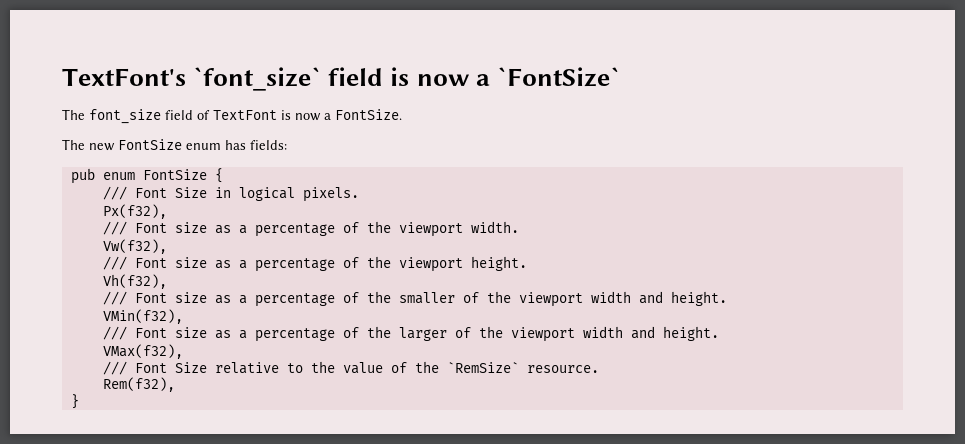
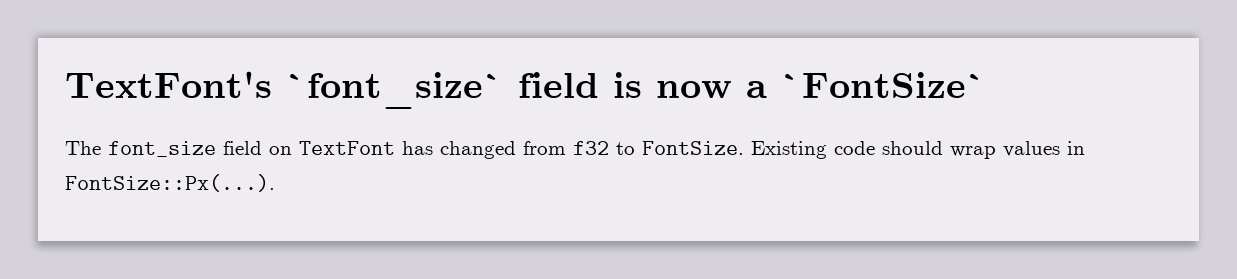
[197,109,402,121] [62,139,287,151] [70,168,223,184] [102,186,359,202] [102,204,167,219] [102,221,519,237] [102,239,167,254] [102,256,527,272] [102,274,167,289] [102,291,727,307] [102,309,183,324] [102,326,719,342] [102,344,183,359] [102,361,599,375] [102,377,175,392] [70,394,79,409] of TextFont is now a FontSize. // The new FontSize enum has fields: // pub enum FontSize { // /// Font Size in logical pixels. // Px(f32), // /// Font size as a percentage of the viewport width. // Vw(f32), // /// Font size as a percentage of the viewport height. // Vh(f32), // /// Font size as a percentage of the smaller of the viewport width and height. // VMin(f32), // /// Font size as a percentage of the larger of the viewport width and height. // VMax(f32), // /// Font Size relative to the value of the `RemSize` resource. // Rem(f32), // } -> [269,141,1085,159] [65,174,275,192] on TextFont has changed from f32 to FontSize. Existing code should wrap values in FontSize::Px(...).

